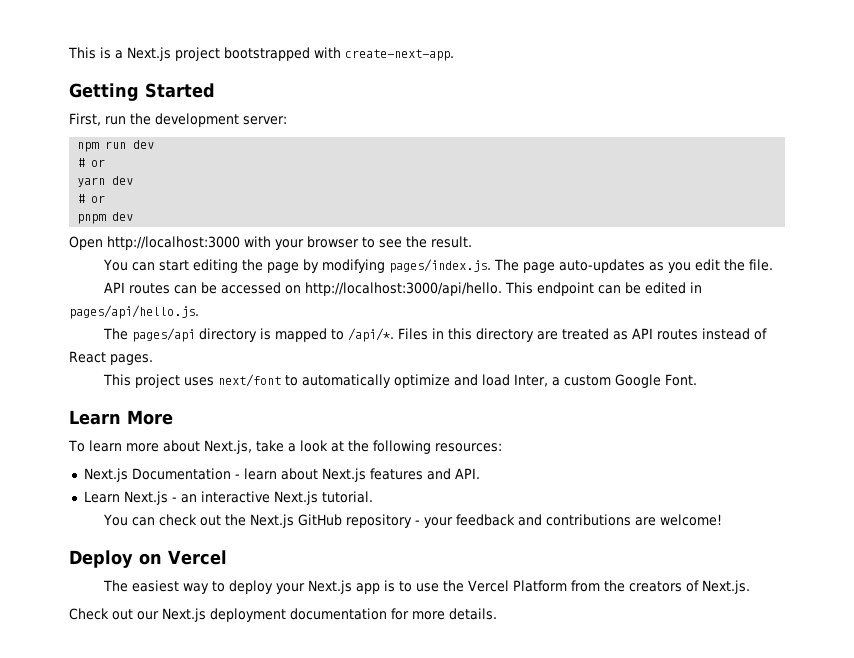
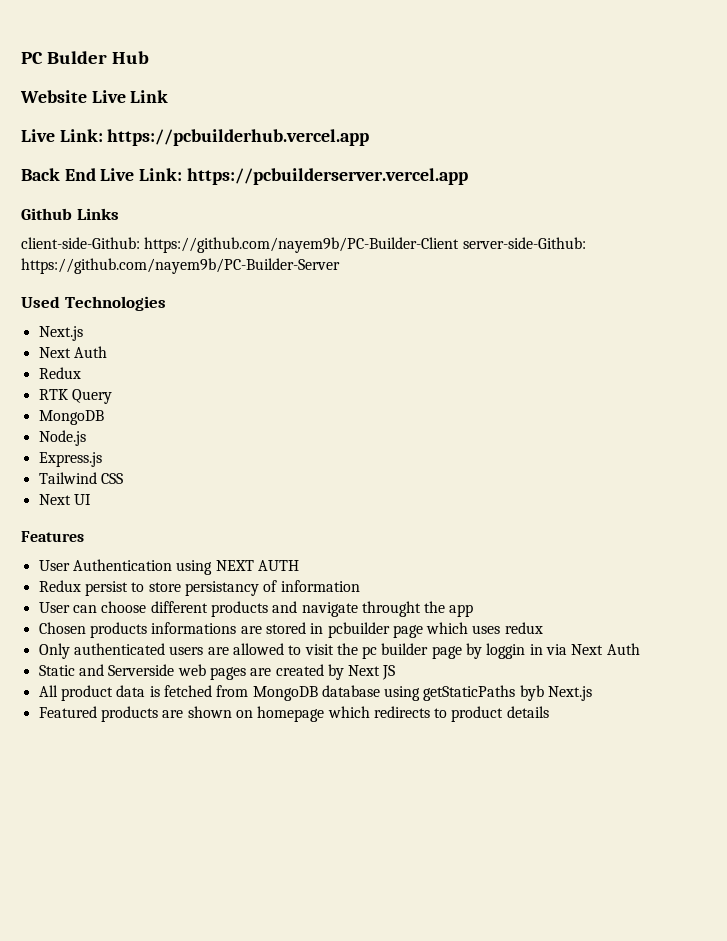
[68,47,454,61] [69,83,215,101] [69,113,287,127] [77,140,155,152] [77,158,106,167] [77,176,134,187] [77,194,106,203] [77,212,134,224] [69,236,472,250] [102,259,773,273] [103,282,702,296] [69,305,199,319] [102,328,767,342] [69,351,153,365] [102,374,697,388] [69,410,173,425] [68,440,502,454] [83,468,480,482] [83,491,373,505] [102,514,722,528] [69,550,227,568] [102,580,750,594] [69,608,497,622] This is a Next.js project bootstrapped with create-next-app. // Getting Started // First, run the development server: // npm run dev // # or // yarn dev // # or // pnpm dev // Open http://localhost:3000 with your browser to see the result. // You can start editing the page by modifying pages/index.js. The page auto-updates as you edit the file. // API routes can be accessed on http://localhost:3000/api/hello. This endpoint can be edited in pages/api/hello.js. // The pages/api directory is mapped to /api/*. Files in this directory are treated as API routes instead of React pages. // This project uses next/font to automatically optimize and load Inter, a custom Google Font. // Learn More // To learn more about Next.js, take a look at the following resources: // Next.js Documentation - learn about Next.js features and API. // Learn Next.js - an interactive Next.js tutorial. // You can check out the Next.js GitHub repository - your feedback and contributions are welcome! // Deploy on Vercel // The easiest way to deploy your Next.js app is to use the Vercel Platform from the creators of Next.js. // Check out our Next.js deployment documentation for more details. -> [21,51,149,64] [20,90,169,103] [21,129,370,146] [21,168,468,185] [21,208,119,220] [21,237,586,253] [21,258,340,274] [21,296,166,311] [38,326,83,341] [38,346,107,358] [38,367,81,379] [38,389,112,404] [38,410,104,425] [38,430,86,446] [38,452,102,467] [38,472,123,484] [38,494,91,505] [21,531,84,542] [38,559,299,575] [38,580,360,596] [38,601,474,617] [38,622,543,638] [38,643,640,659] [38,664,396,680] [38,685,593,701] [38,706,549,722] PC Bulder Hub // Website Live Link // Live Link: https://pcbuilderhub.vercel.app // Back End Live Link: https://pcbuilderserver.vercel.app // Github Links // client-side-Github: https://github.com/nayem9b/PC-Builder-Client server-side-Github: https://github.com/nayem9b/PC-Builder-Server // Used Technologies // Next.js // Next Auth // Redux // RTK Query // MongoDB // Node.js // Express.js // Tailwind CSS // Next UI // Features // User Authentication using NEXT AUTH // Redux persist to store persistancy of information // User can choose different products and navigate throught the app // Chosen products informations are stored in pcbuilder page which uses redux // Only authenticated users are allowed to visit the pc builder page by loggin in via Next Auth // Static and Serverside web pages are created by Next JS // All product data is fetched from MongoDB database using getStaticPaths byb Next.js // Featured products are shown on homepage which redirects to product details

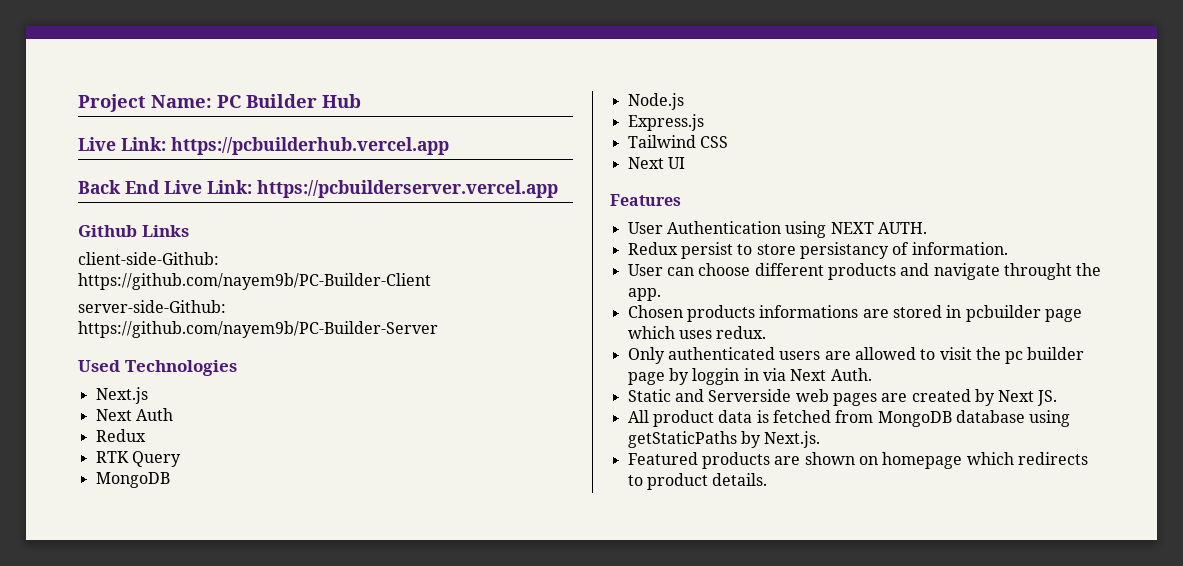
[21,51,149,64] [20,90,169,103] PC Bulder Hub // Website Live Link -> [78,94,361,112] Project Name: PC Builder Hub
(460, 245) none -> (431, 281) //
[257,560,299,571] AUTH -> [877,222,927,234] AUTH.
[280,580,360,592] information -> [911,242,1008,255] information.
[449,604,474,617] app -> [627,288,661,301] app.
[504,622,543,634] redux -> [716,326,767,339] redux.
[606,643,640,655] Auth -> [830,368,872,381] Auth.
[382,665,396,680] JS -> [1037,390,1058,406] JS.
[519,685,593,701] byb Next.js -> [740,431,821,448] by Next.js.
[506,706,549,718] details -> [712,473,768,486] details.

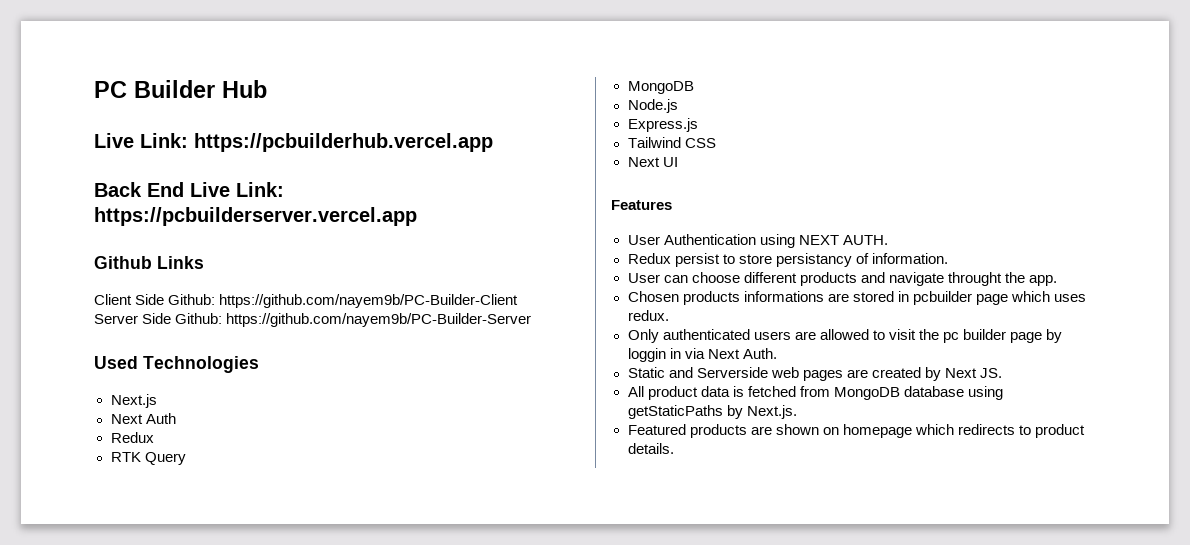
[78,94,212,112] Project Name: -> (94, 89) none
[78,252,219,265] [78,273,431,290] [78,300,226,313] client-side-Github: https://github.com/nayem9b/PC-Builder-Client // server-side-Github: -> [94,294,519,308] [94,313,223,324] Client Side Github: https://github.com/nayem9b/PC-Builder-Client // Server Side Github:

